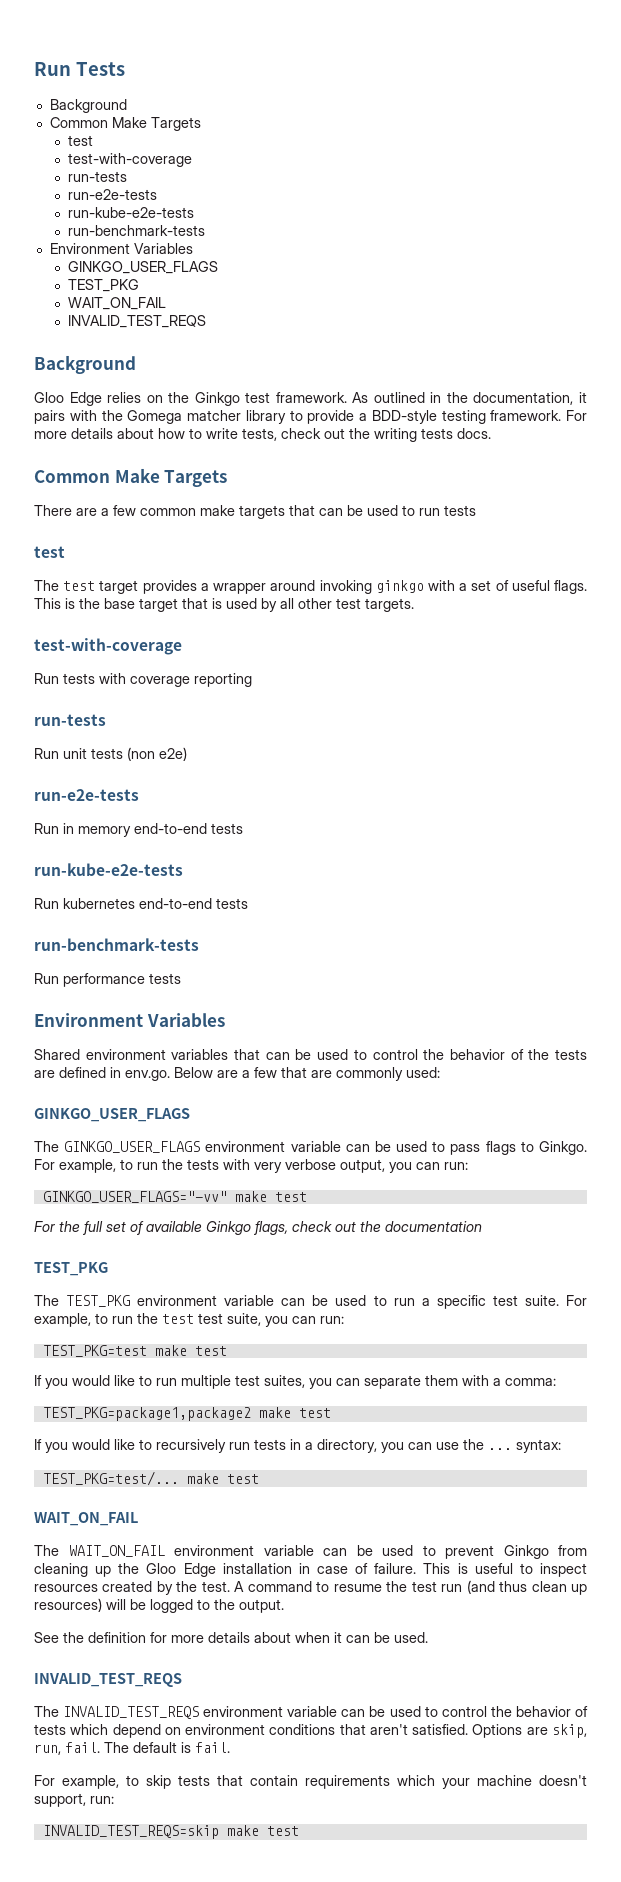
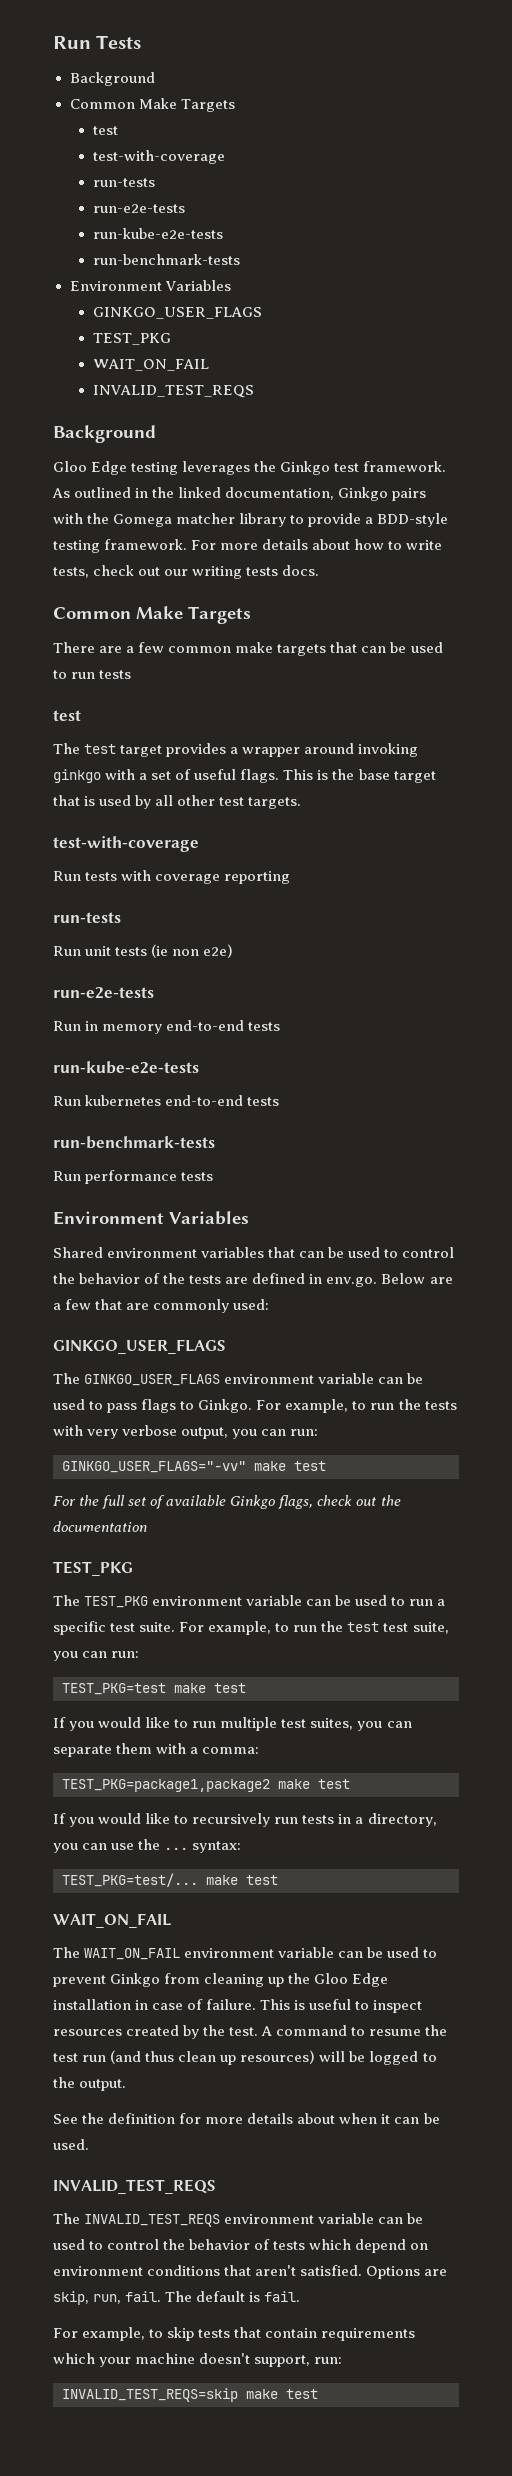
[107,392,163,403] relies on -> [131,461,251,475] testing leverages
[473,392,588,405] documentation, it -> [178,487,389,501] linked documentation, Ginkgo
[349,428,370,439] the -> [164,569,189,576] our
[127,747,155,761] (non -> [151,944,200,958] (ie non

